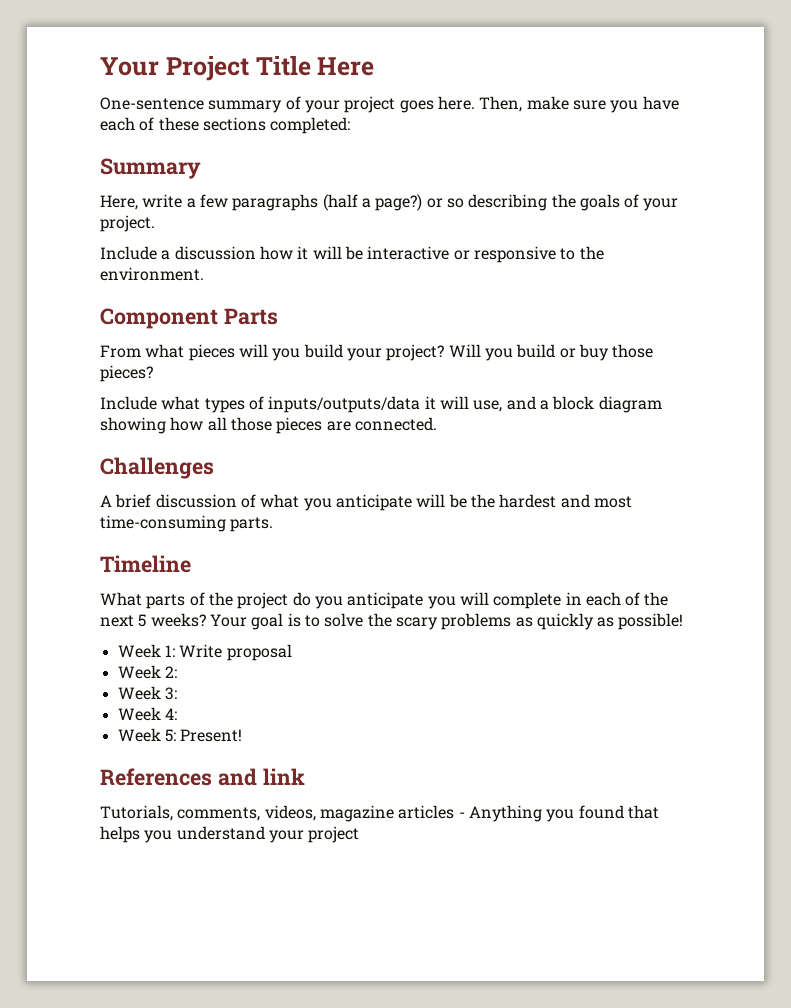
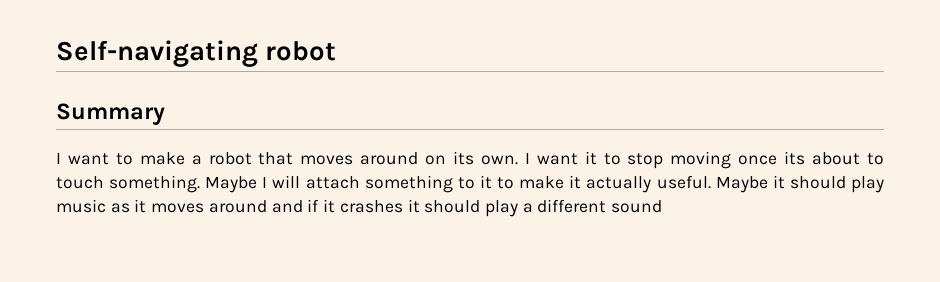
[100,55,375,81] [100,96,679,113] [100,117,351,134] [100,158,201,179] [100,194,679,211] [100,215,155,232] [100,246,604,263] [100,267,204,281] [100,308,278,329] [100,344,654,361] [100,365,153,382] [100,396,662,413] [100,417,437,434] [100,457,214,479] [100,494,632,511] [100,515,274,532] [100,555,191,573] [100,592,669,609] [100,613,684,630] [117,644,292,661] [117,665,177,679] [117,686,177,700] [117,707,177,721] [117,728,243,742] [100,768,305,786] [100,805,659,822] [100,826,360,843] Your Project Title Here // One-sentence summary of your project goes here. Then, make sure you have each of these sections completed: // Summary // Here, write a few paragraphs (half a page?) or so describing the goals of your project. // Include a discussion how it will be interactive or responsive to the environment. // Component Parts // From what pieces will you build your project? Will you build or buy those pieces? // Include what types of inputs/outputs/data it will use, and a block diagram showing how all those pieces are connected. // Challenges // A brief discussion of what you anticipate will be the hardest and most time-consuming parts. // Timeline // What parts of the project do you anticipate you will complete in each of the next 5 weeks? Your goal is to solve the scary problems as quickly as possible! // Week 1: Write proposal // Week 2: // Week 3: // Week 4: // Week 5: Present! // References and link // Tutorials, comments, videos, magazine articles - Anything you found that helps you understand your project -> [56,40,337,67] [56,103,165,125] [56,151,885,169] [56,175,885,193] [56,199,663,217] Self-navigating robot // Summary // I want to make a robot that moves around on its own. I want it to stop moving once its about to touch something. Maybe I will attach something to it to make it actually useful. Maybe it should play music as it moves around and if it crashes it should play a different sound

